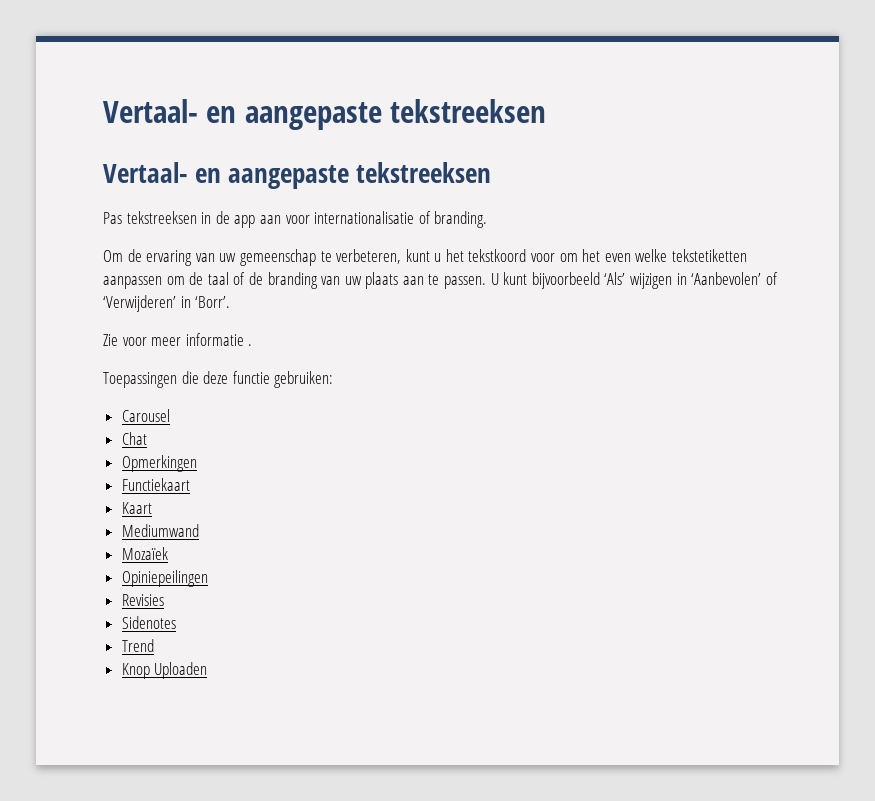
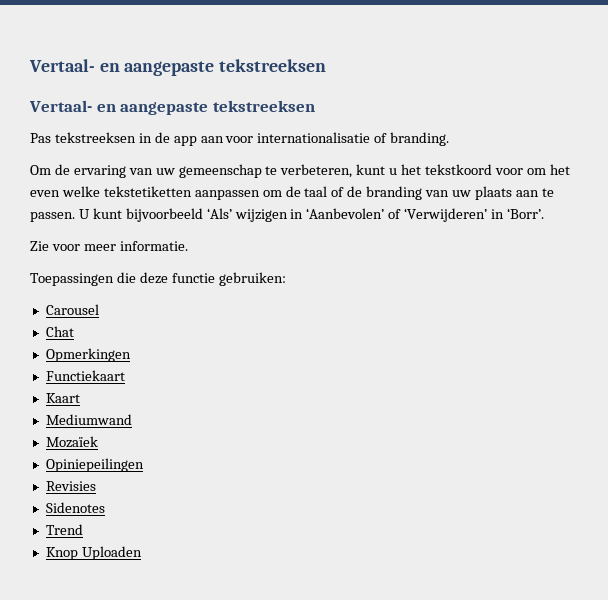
[185,333,253,346] informatie . -> [119,241,188,251] informatie.

